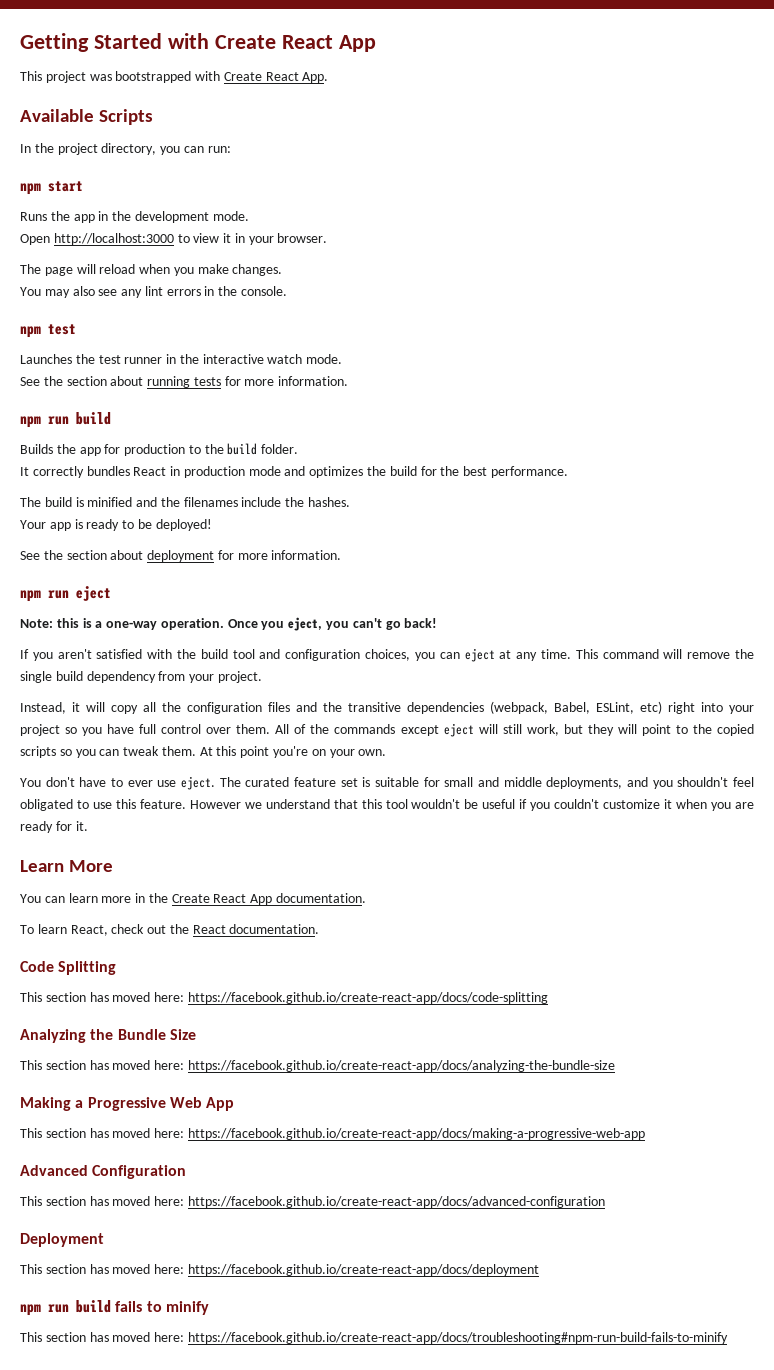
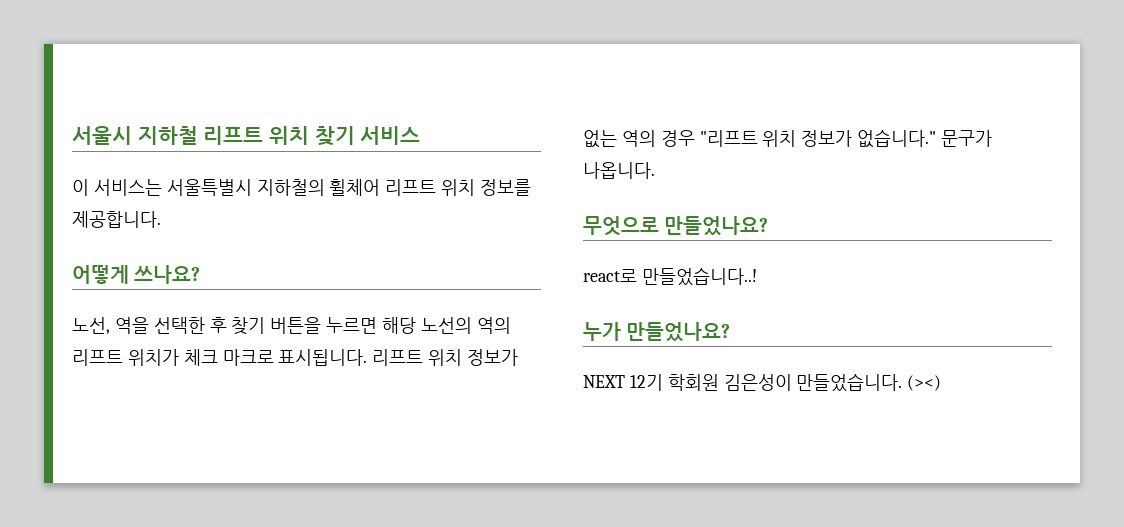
[20,33,376,52] [20,71,329,83] [20,109,154,125] [20,143,231,155] [20,181,83,195] [20,211,249,223] [20,233,328,245] [20,264,283,276] [20,286,288,298] [20,324,76,338] [20,354,343,364] [20,376,349,388] [20,412,111,428] [20,443,299,456] [20,466,568,478] [20,497,351,507] [20,519,212,531] [20,550,342,562] [20,586,111,602] [20,617,438,631] [20,648,755,662] [20,671,262,683] [20,701,754,714] [20,723,754,737] [20,746,387,758] [20,776,754,790] [20,799,755,811] [20,821,88,833] [20,860,114,872] [20,893,367,905] [20,924,320,936] [20,961,117,975] [20,992,548,1004] [20,1029,196,1043] [20,1060,615,1072] [20,1097,235,1111] [20,1128,645,1140] [20,1165,187,1179] [20,1196,605,1208] [20,1233,104,1247] [20,1264,539,1276] [20,1300,209,1316] [20,1332,728,1344] Getting Started with Create React App // This project was bootstrapped with Create React App. // Available Scripts // In the project directory, you can run: // npm start // Runs the app in the development mode. // Open http://localhost:3000 to view it in your browser. // The page will reload when you make changes. // You may also see any lint errors in the console. // npm test // Launches the test runner in the interactive watch mode. // See the section about running tests for more information. // npm run build // Builds the app for production to the build folder. // It correctly bundles React in production mode and optimizes the build for the best performance. // The build is minified and the filenames include the hashes. // Your app is ready to be deployed! // See the section about deployment for more information. // npm run eject // Note: this is a one-way operation. Once you eject, you can't go back! // If you aren't satisfied with the build tool and configuration choices, you can eject at any time. This command will remove the single build dependency from your project. // Instead, it will copy all the configuration files and the transitive dependencies (webpack, Babel, ESLint, etc) right into your project so you have full control over them. All of the commands except eject will still work, but they will point to the copied scripts so you can tweak them. At this point you're on your own. // You don't have to ever use eject. The curated feature set is suitable for small and middle deployments, and you shouldn't feel obligated to use this feature. However we understand that this tool wouldn't be useful if you couldn't customize it when you are ready for it. // Learn More // You can learn more in the Create React App documentation. // To learn React, check out the React documentation. // Code Splitting // This section has moved here: https://facebook.github.io/create-react-app/docs/code-splitting // Analyzing the Bundle Size // This section has moved here: https://facebook.github.io/create-react-app/docs/analyzing-the-bundle-size // Making a Progressive Web App // This section has moved here: https://facebook.github.io/create-react-app/docs/making-a-progressive-web-app // Advanced Configuration // This section has moved here: https://facebook.github.io/create-react-app/docs/advanced-configuration // Deployment // This section has moved here: https://facebook.github.io/create-react-app/docs/deployment // npm run build fails to minify // This section has moved here: https://facebook.github.io/create-react-app/docs/troubleshooting#npm-run-build-fails-to-minify -> [72,126,421,146] [72,179,532,196] [72,211,161,228] [72,265,201,284] [72,317,511,335] [72,349,519,366] [583,129,993,148] [583,162,655,179] [583,216,769,236] [583,267,757,286] [583,322,731,342] [583,373,942,392] 서울시 지하철 리프트 위치 찾기 서비스 // 이 서비스는 서울특별시 지하철의 휠체어 리프트 위치 정보를 제공합니다. // 어떻게 쓰나요? // 노선, 역을 선택한 후 찾기 버튼을 누르면 해당 노선의 역의 리프트 위치가 체크 마크로 표시됩니다. 리프트 위치 정보가 없는 역의 경우 "리프트 위치 정보가 없습니다." 문구가 나옵니다. // 무엇으로 만들었나요? // react로 만들었습니다..! // 누가 만들었나요? // NEXT 12기 학회원 김은성이 만들었습니다. (><)

